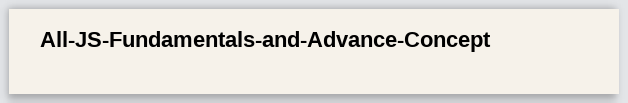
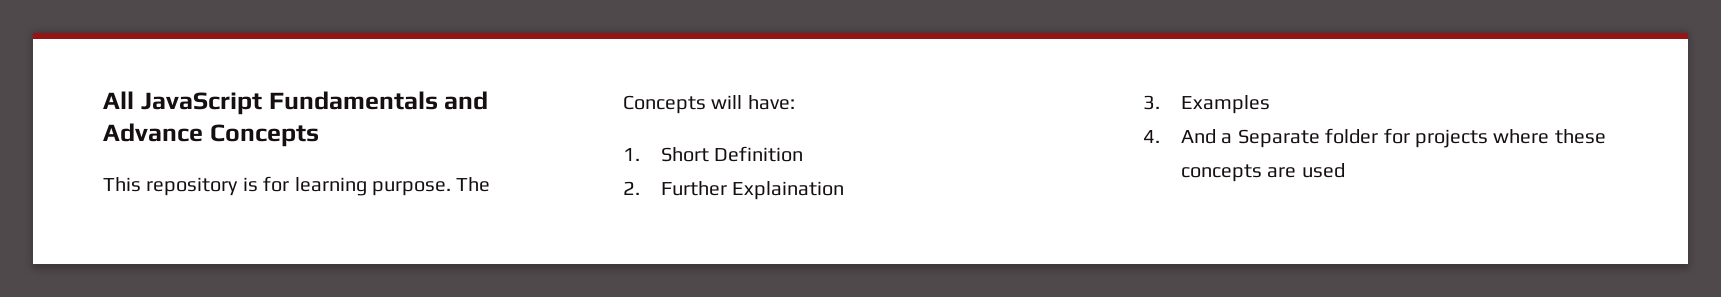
[40,31,491,52] All-JS-Fundamentals-and-Advance-Concept -> [103,91,489,115] [103,123,319,147] [103,176,491,196] [623,95,795,114] [623,146,804,162] [623,181,845,200] [1143,95,1270,114] [1143,128,1606,148] [1180,163,1345,182] All JavaScript Fundamentals and Advance Concepts // This repository is for learning purpose. The Concepts will have: // 1. Short Definition // 2. Further Explaination // 3. Examples // 4. And a Separate folder for projects where these concepts are used

